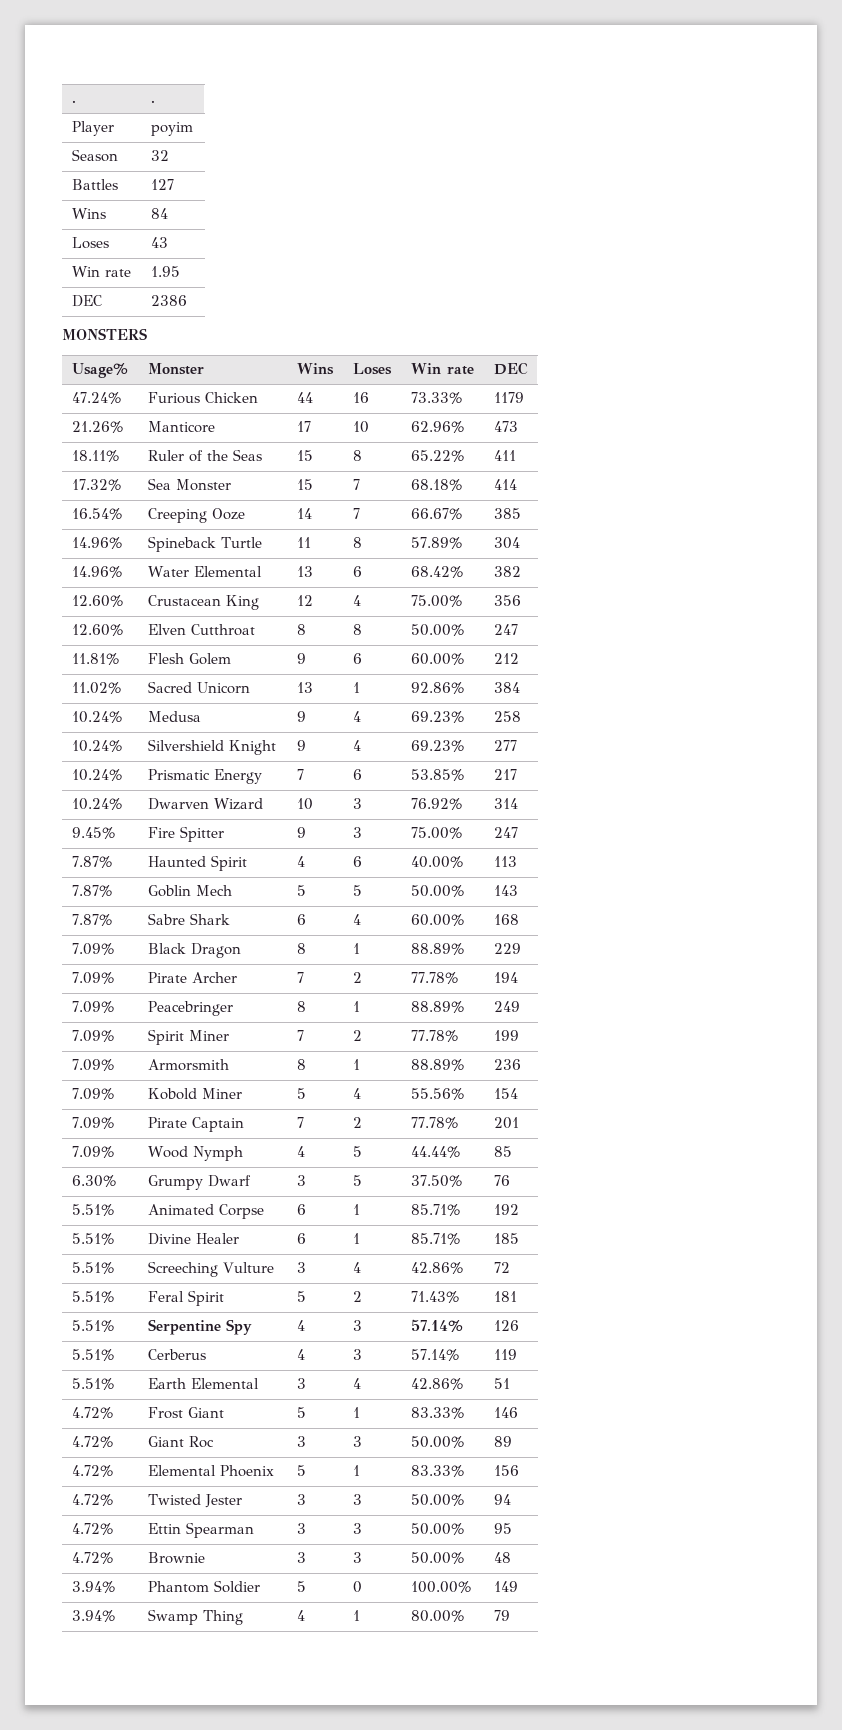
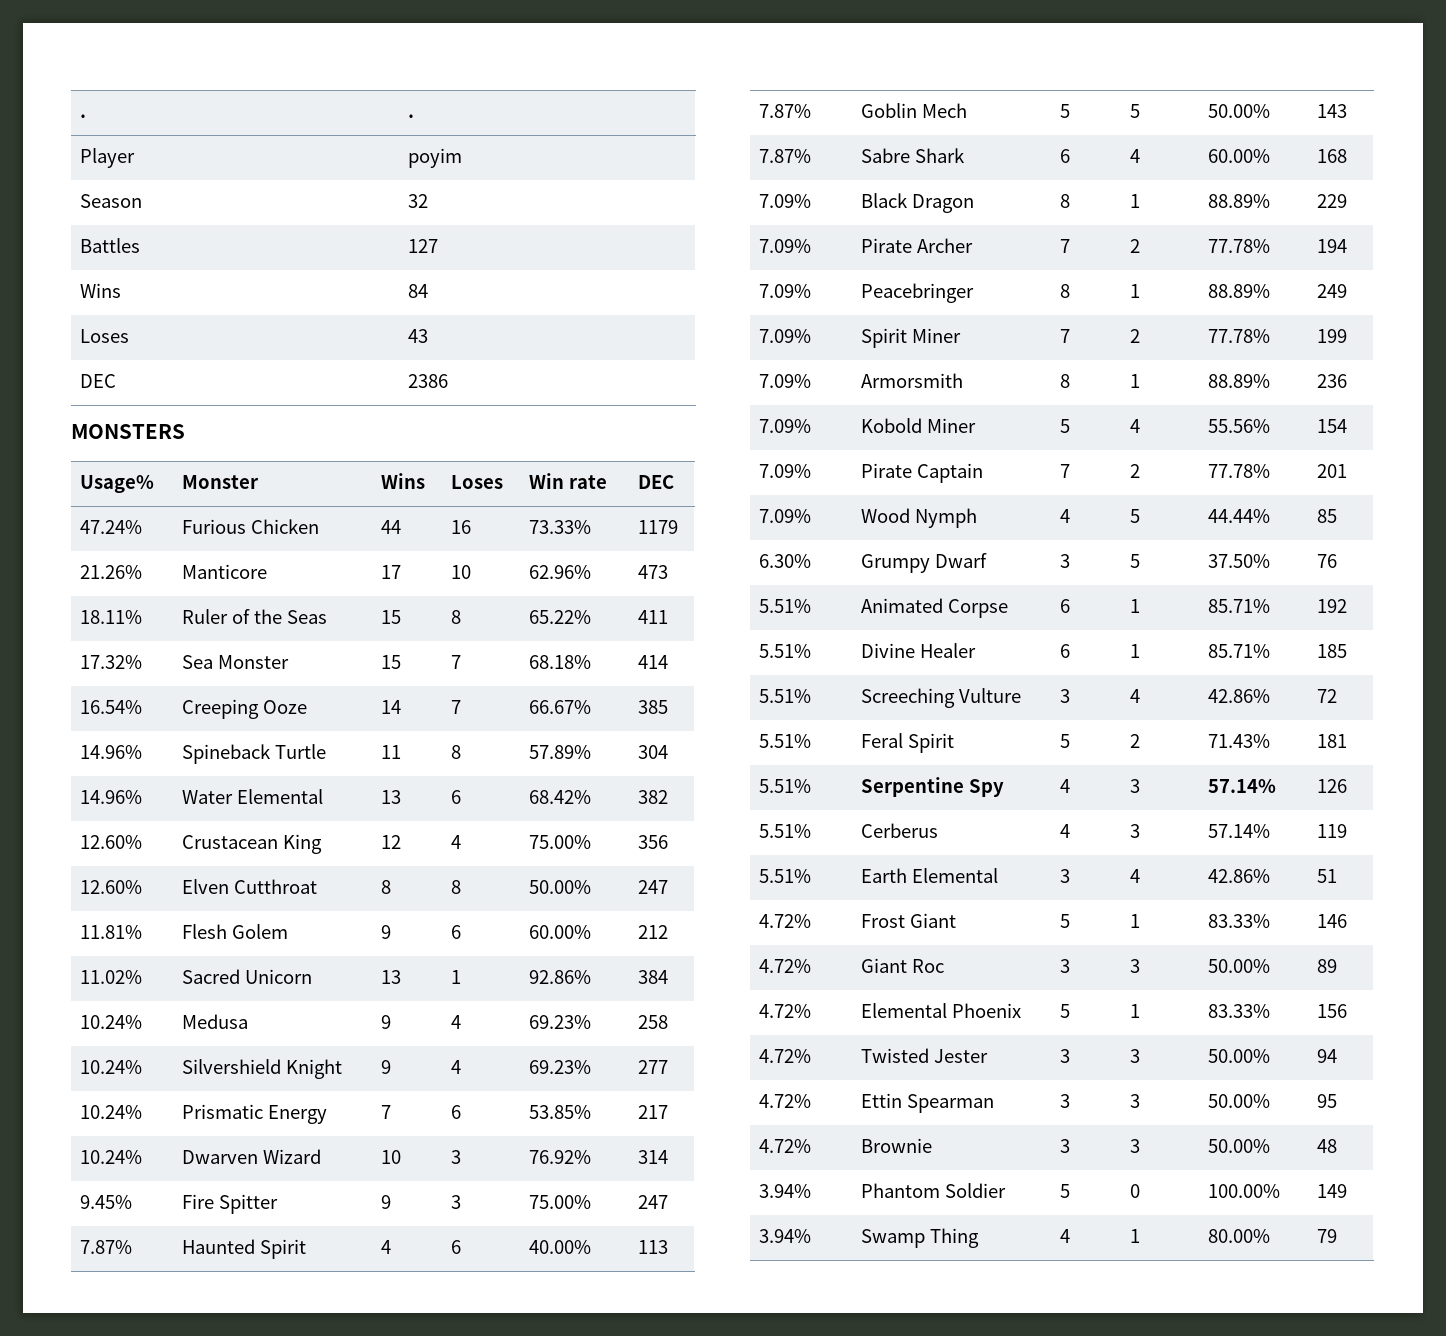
[71,266,131,277] [150,266,180,277] // Win rate | 1.95 -> (429, 336) none

